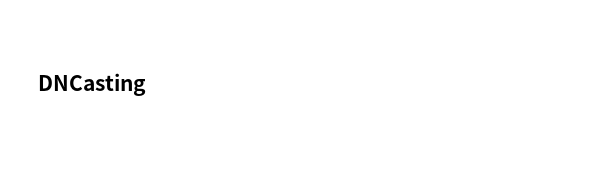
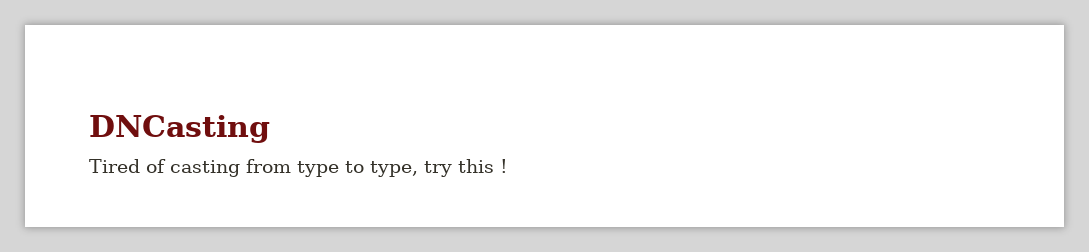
(146, 84) none -> [89,159,508,177] // Tired of casting from type to type, try this !

